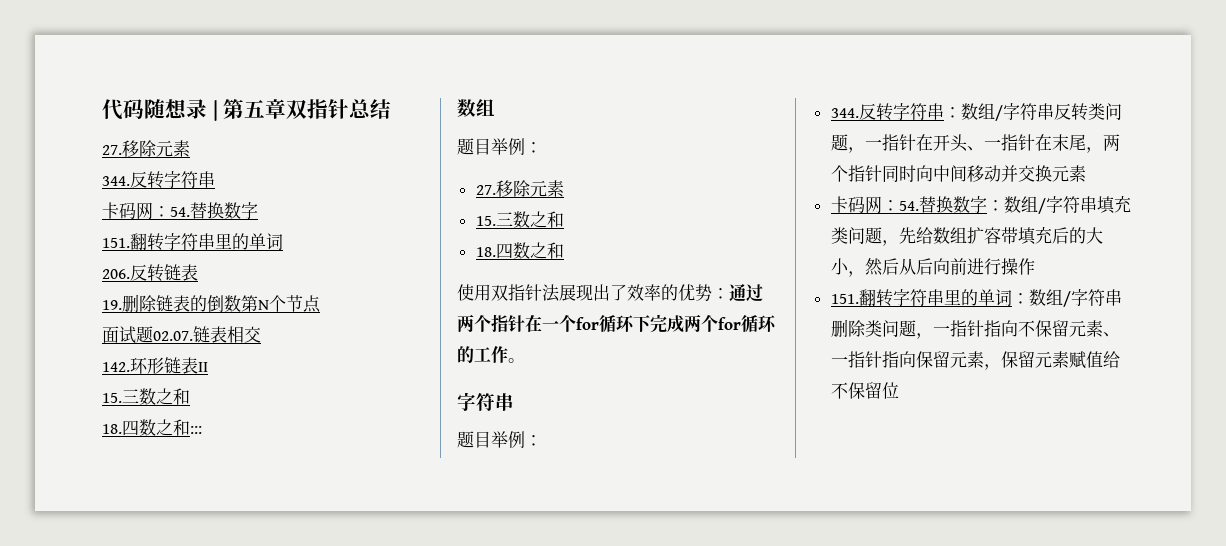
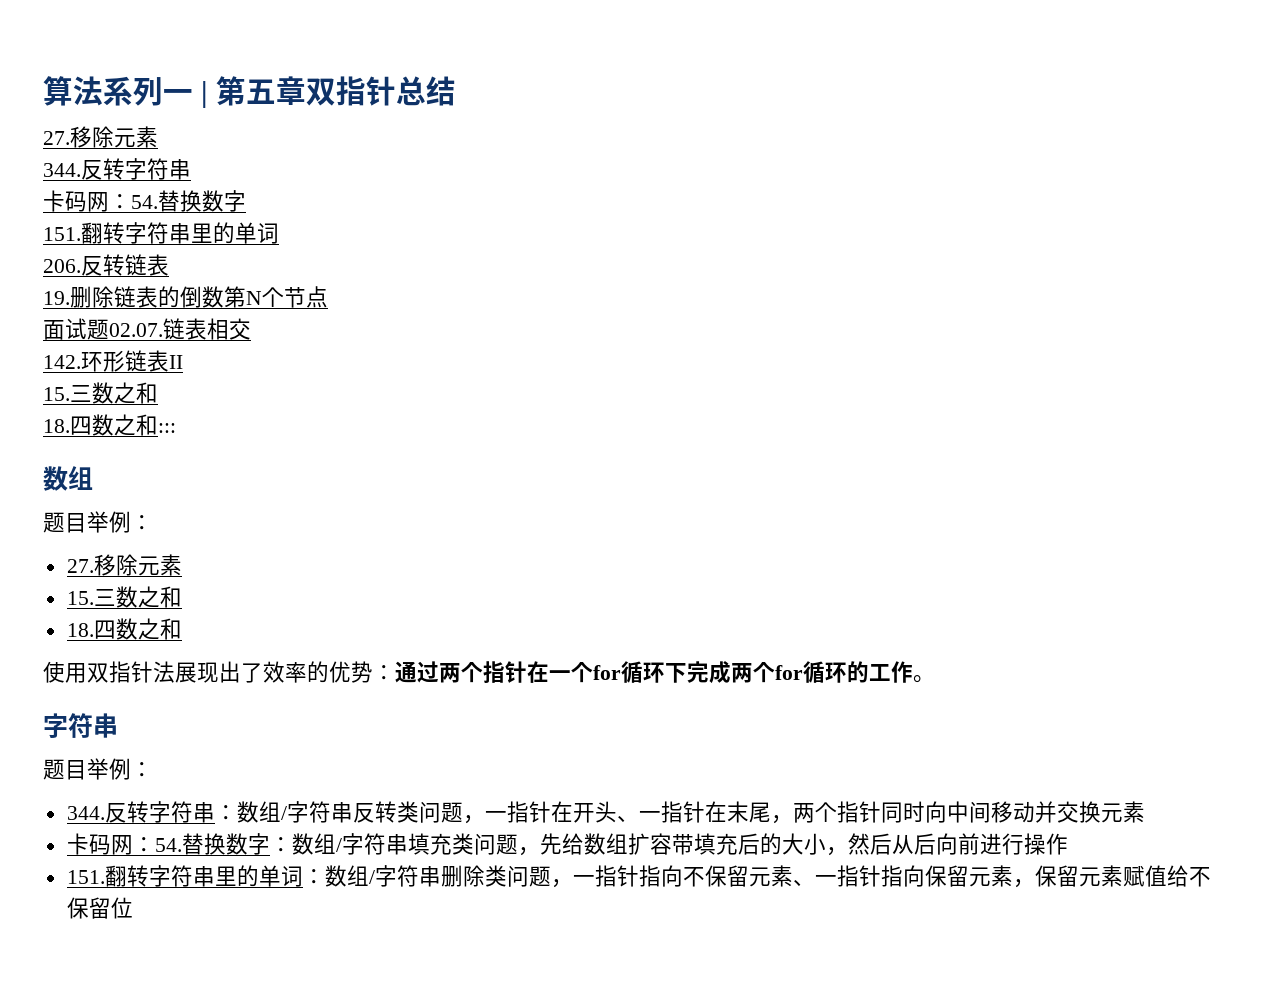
[102,99,207,120] 代码随想录 -> [43,76,193,106] 算法系列一

